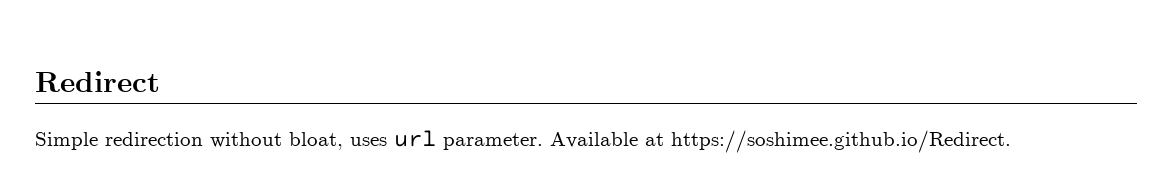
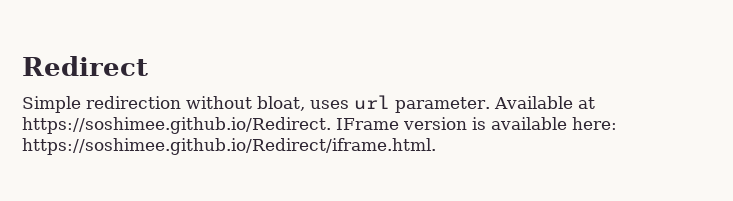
(1011, 141) none -> [336,117,617,130] [22,138,436,155] IFrame version is available here: https://soshimee.github.io/Redirect/iframe.html.

